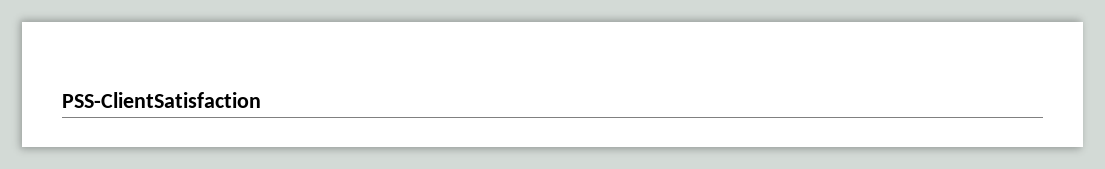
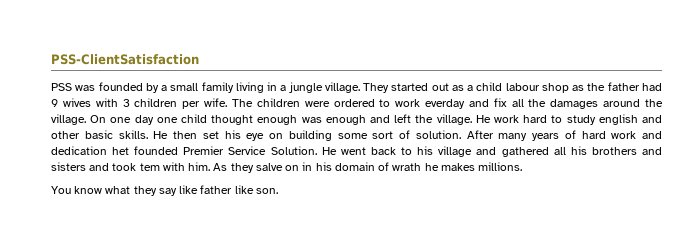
(261, 100) none -> [51,82,662,93] [51,98,664,109] [51,114,662,125] [51,130,662,141] [51,146,663,157] [51,162,523,173] [51,185,278,196] // PSS was founded by a small family living in a jungle village. They started out as a child labour shop as the father had 9 wives with 3 children per wife. The children were ordered to work everday and fix all the damages around the village. On one day one child thought enough was enough and left the village. He work hard to study english and other basic skills. He then set his eye on building some sort of solution. After many years of hard work and dedication het founded Premier Service Solution. He went back to his village and gathered all his brothers and sisters and took tem with him. As they salve on in his domain of wrath he makes millions. // You know what they say like father like son.

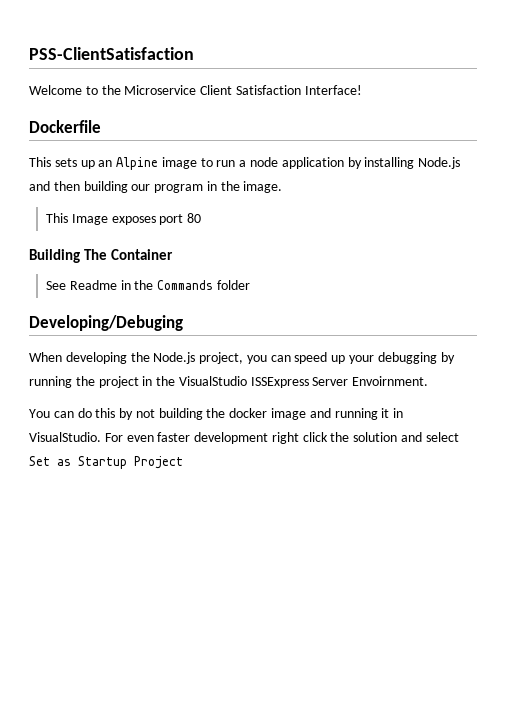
[51,82,662,93] [51,98,664,109] [51,114,662,125] [51,130,662,141] [51,146,663,157] [51,162,523,173] [51,185,278,196] PSS was founded by a small family living in a jungle village. They started out as a child labour shop as the father had 9 wives with 3 children per wife. The children were ordered to work everday and fix all the damages around the village. On one day one child thought enough was enough and left the village. He work hard to study english and other basic skills. He then set his eye on building some sort of solution. After many years of hard work and dedication het founded Premier Service Solution. He went back to his village and gathered all his brothers and sisters and took tem with him. As they salve on in his domain of wrath he makes millions. // You know what they say like father like son. -> [29,85,362,95] [29,120,101,133] [29,157,461,170] [29,181,283,193] [46,213,202,225] [29,249,174,263] [46,280,251,290] [29,315,183,331] [29,352,455,364] [29,376,429,388] [29,408,404,420] [29,432,459,444] [29,456,183,469] Welcome to the Microservice Client Satisfaction Interface! // Dockerfile // This sets up an Alpine image to run a node application by installing Node.js and then building our program in the image. // This Image exposes port 80 // Building The Container // See Readme in the Commands folder // Developing/Debuging // When developing the Node.js project, you can speed up your debugging by running the project in the VisualStudio ISSExpress Server Envoirnment. // You can do this by not building the docker image and running it in VisualStudio. For even faster development right click the solution and select Set as Startup Project

